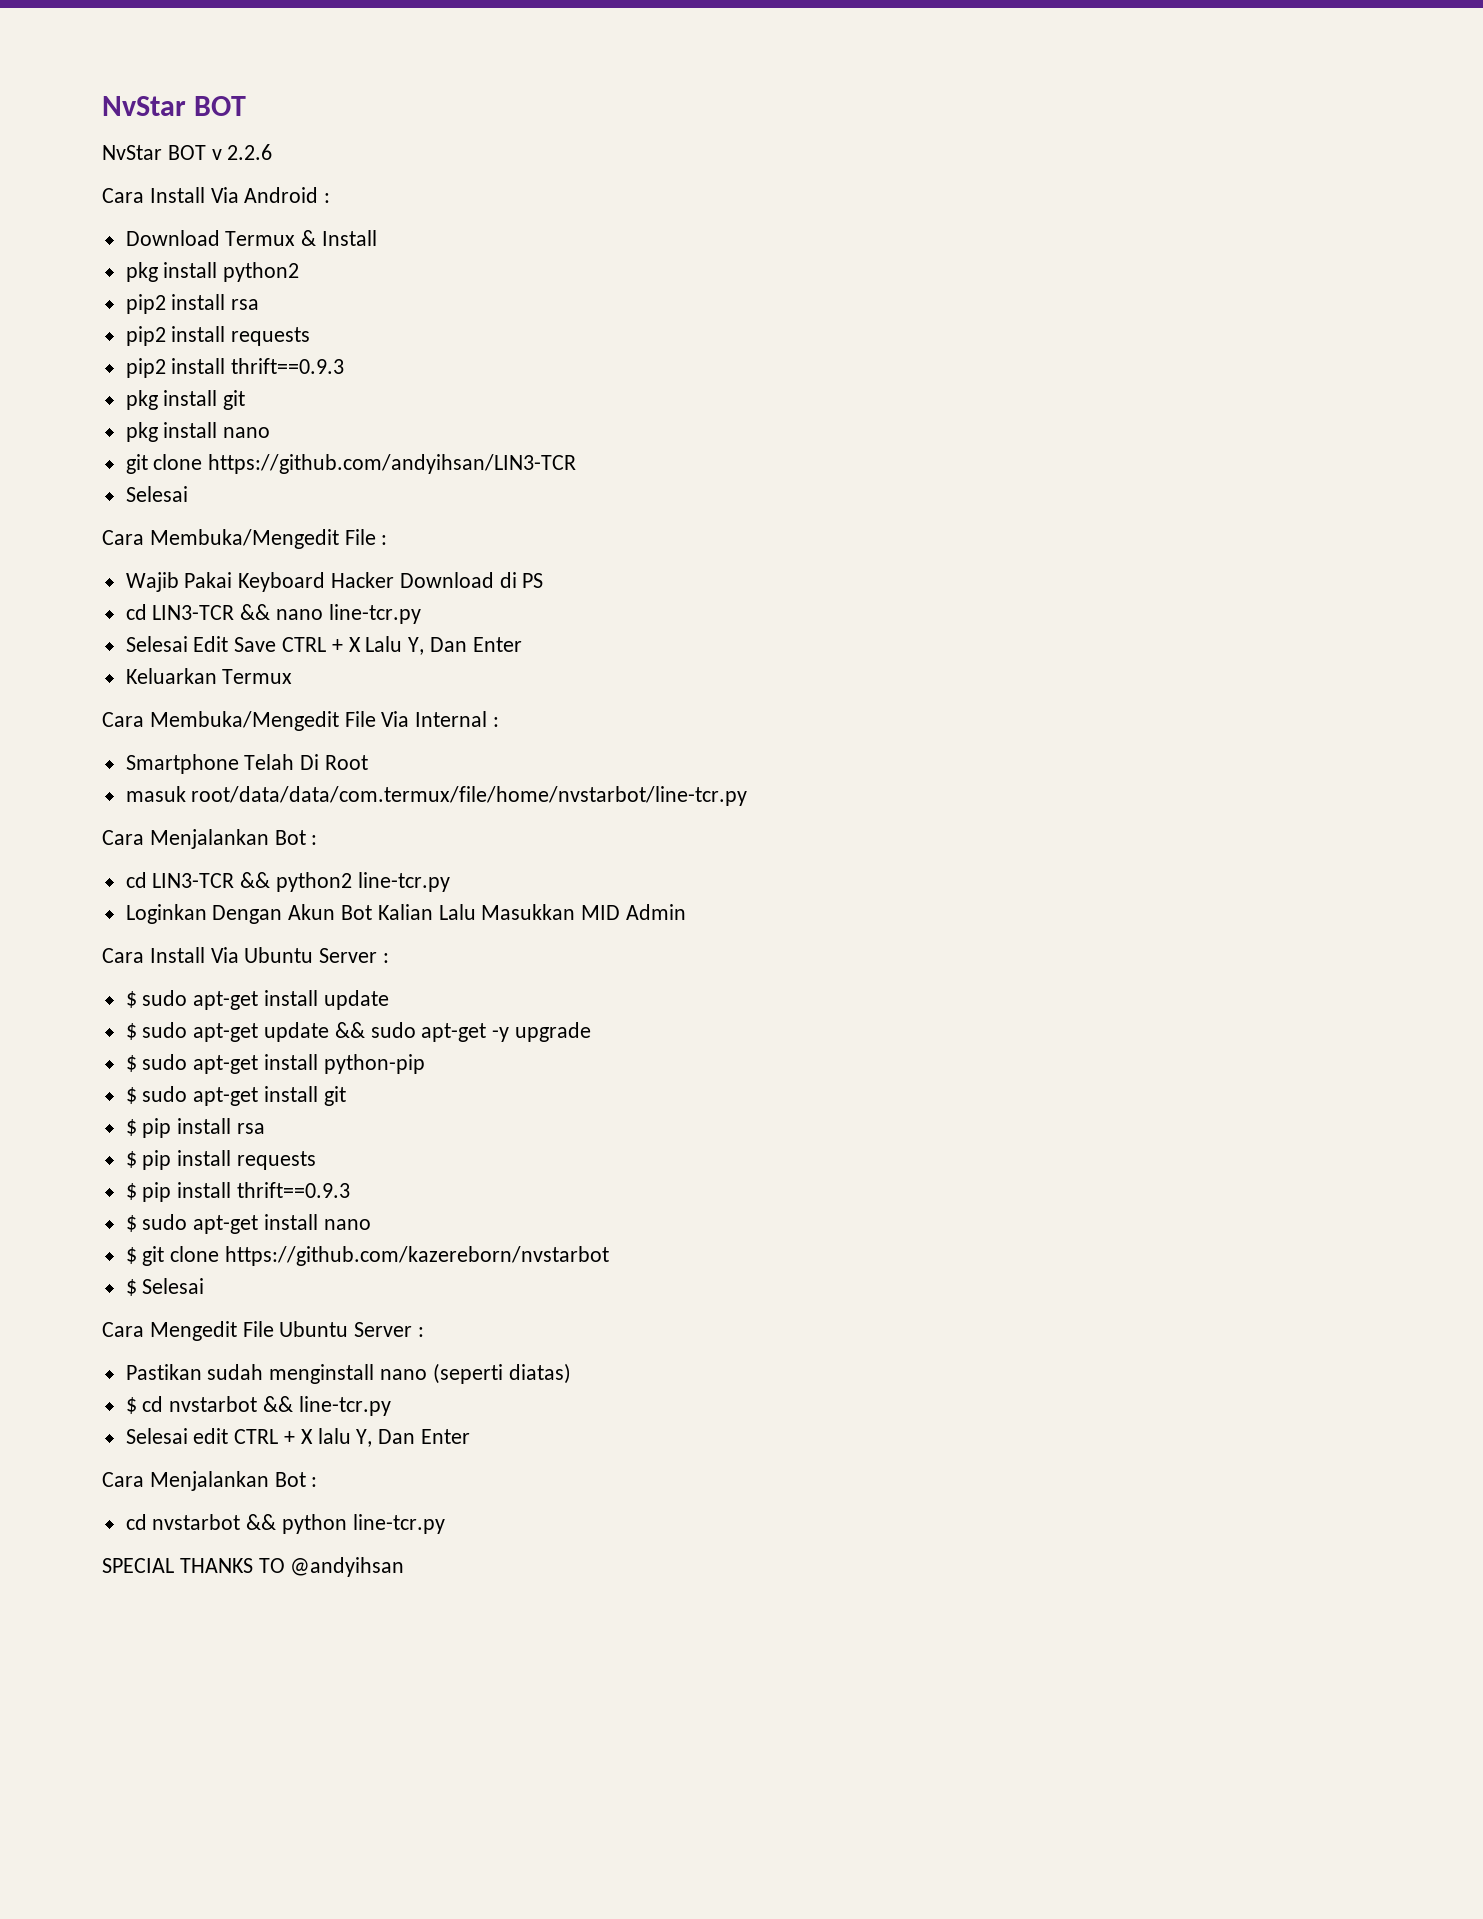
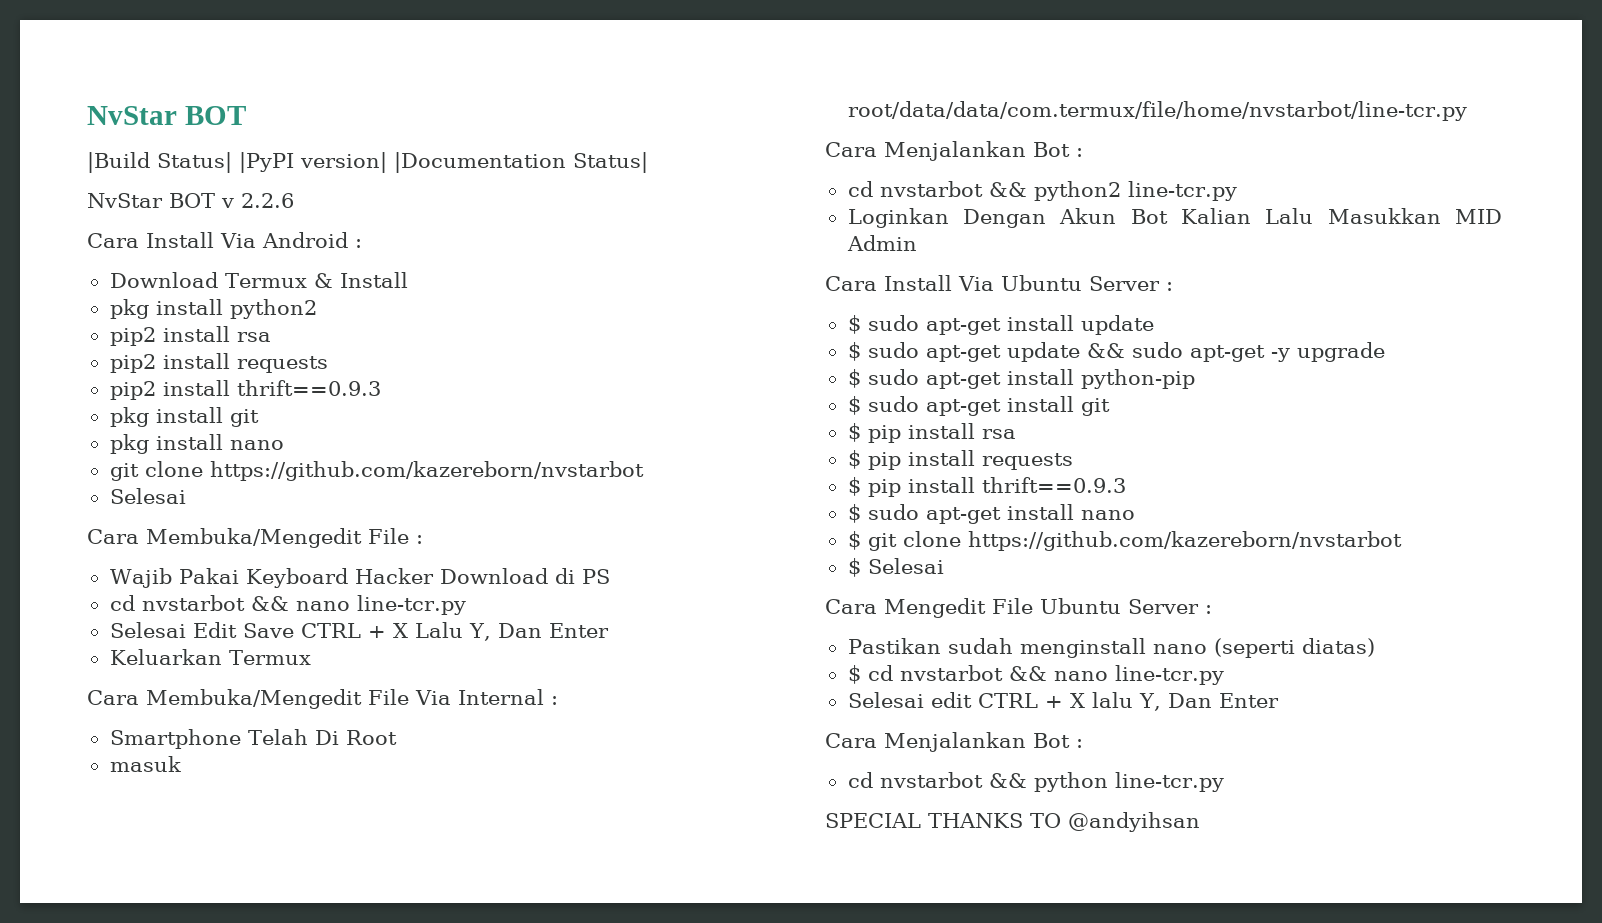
[102,96,247,116] NvStar BOT -> [87,106,246,125] [87,152,648,173] NvStar BOT // |Build Status| |PyPI version| |Documentation Status|
[208,454,577,474] https://github.com/andyihsan/LIN3-TCR -> [209,461,644,481] https://github.com/kazereborn/nvstarbot
[152,605,235,620] LIN3-TCR -> [141,595,245,611] nvstarbot
[152,873,235,888] LIN3-TCR -> [879,181,983,197] nvstarbot
(294, 1404) none -> [1053,671,1108,681] nano

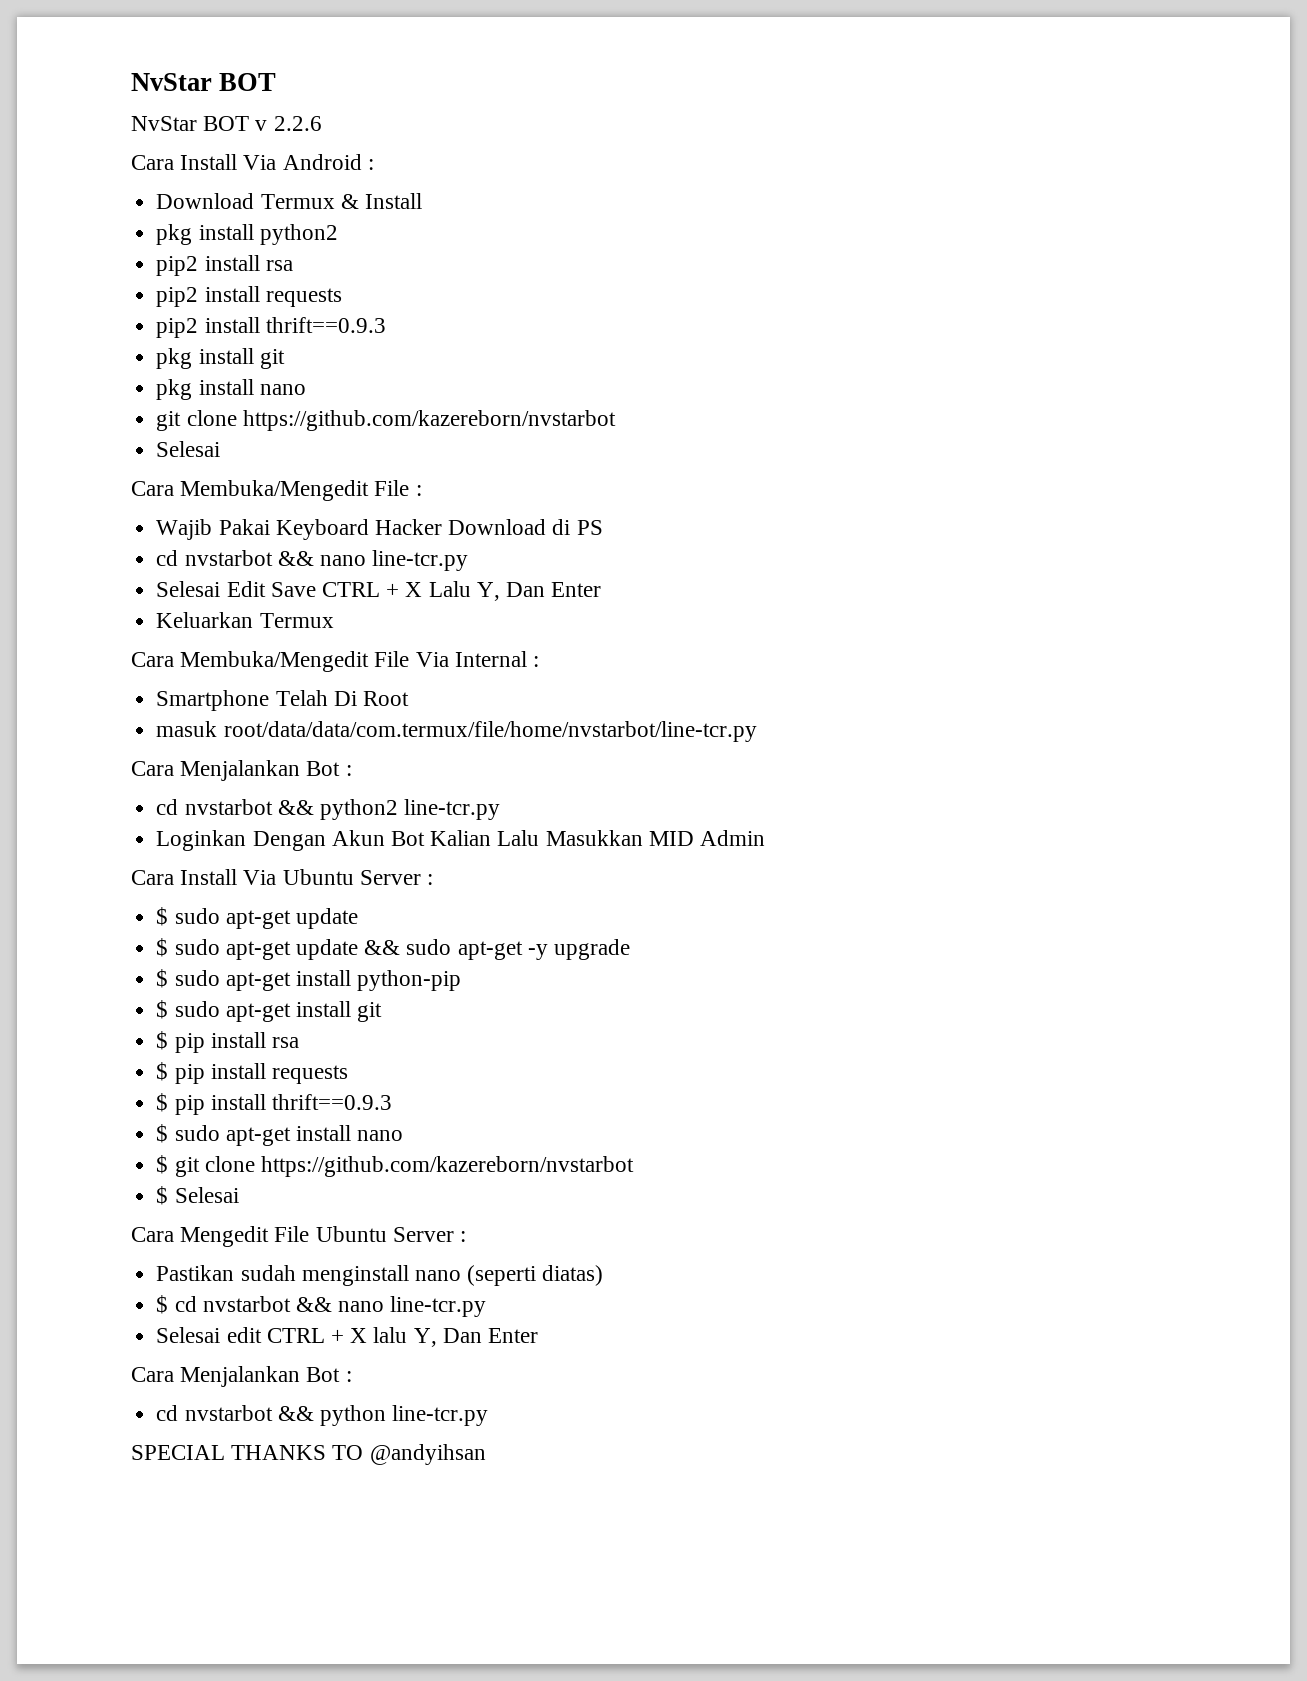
[87,106,246,125] [87,152,648,173] NvStar BOT // |Build Status| |PyPI version| |Documentation Status| -> [131,73,277,91] NvStar BOT
[1006,315,1074,331] install -> (291, 919) none

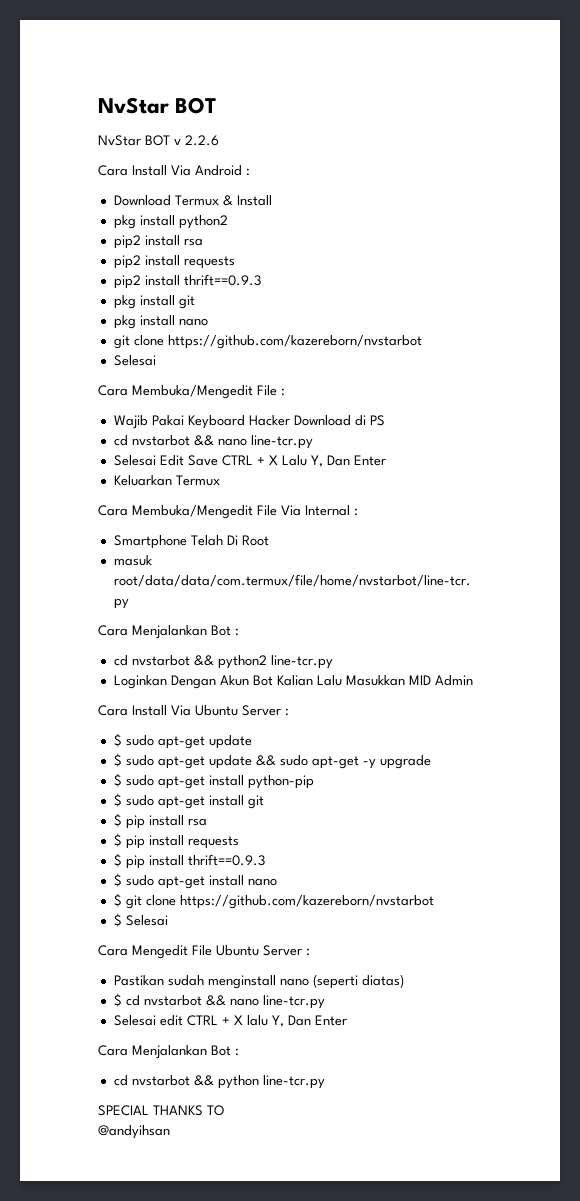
(364, 1452) none -> (224, 1110) //

